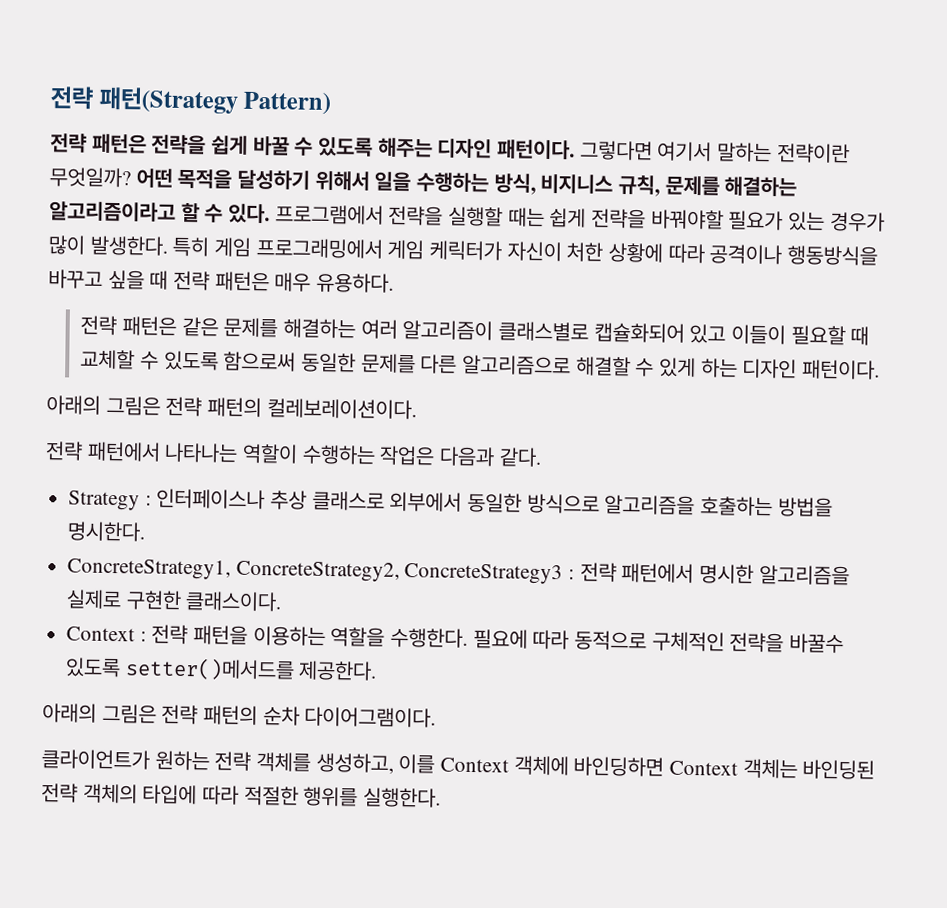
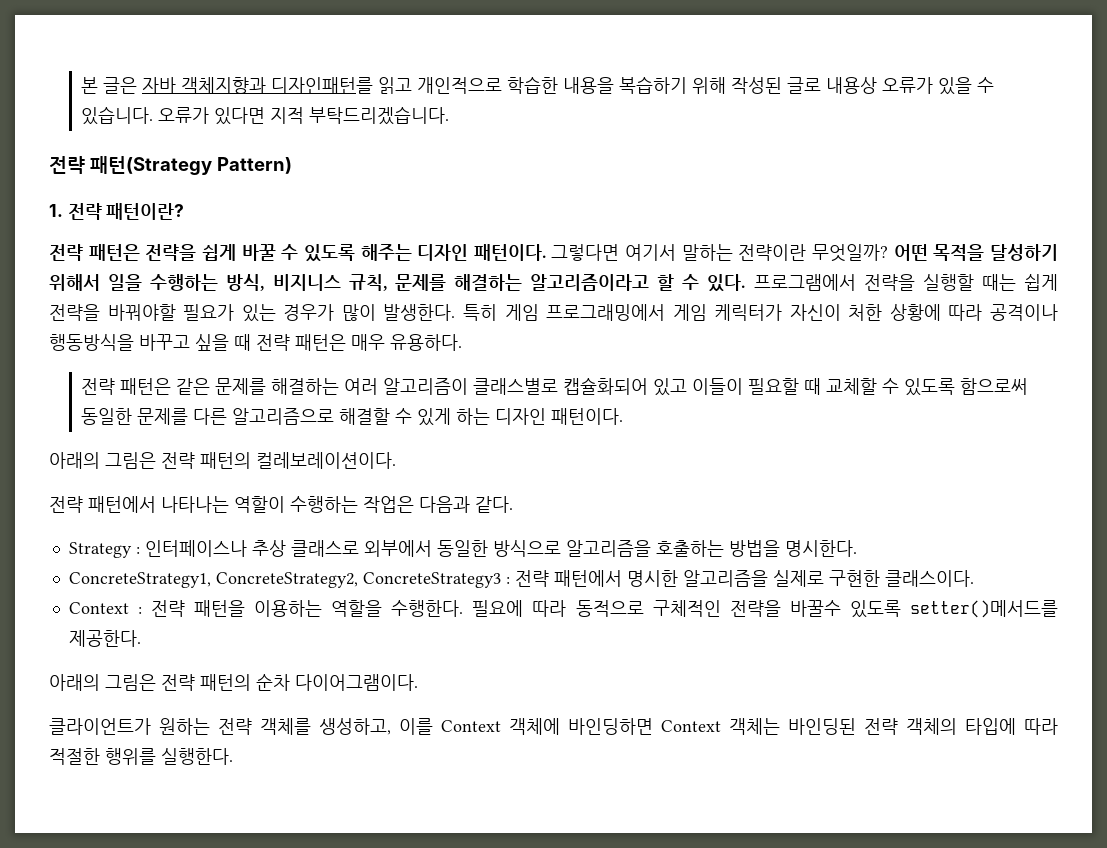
(50, 98) none -> [81,76,995,95] [81,106,450,125] 본 글은 자바 객체지향과 디자인패턴를 읽고 개인적으로 학습한 내용을 복습하기 위해 작성된 글로 내용상 오류가 있을 수 있습니다. 오류가 있다면 지적 부탁드리겠습니다. //
(332, 103) none -> [49,203,185,220] // 1. 전략 패턴이란?

